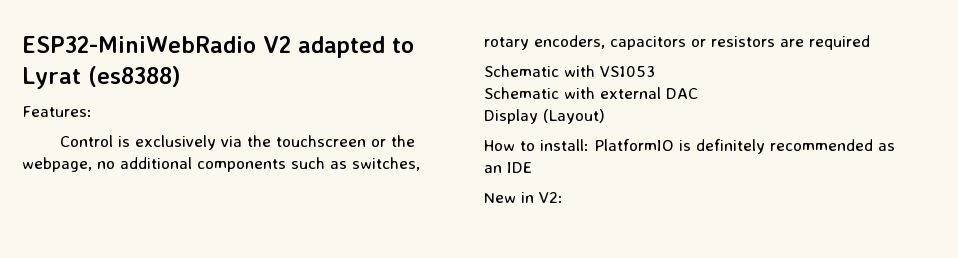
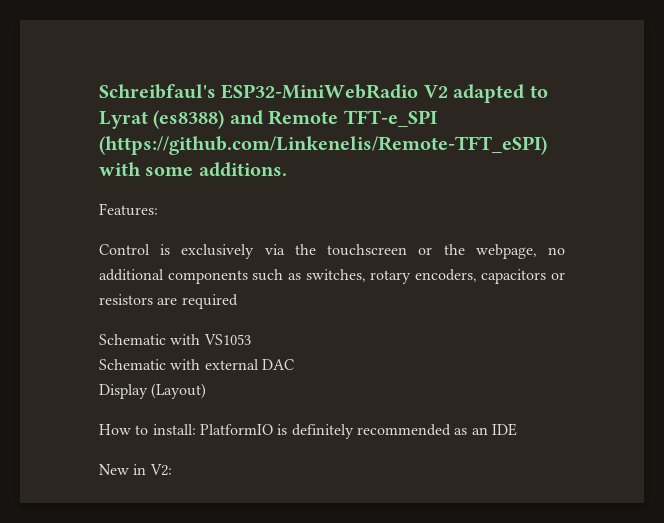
(22, 44) none -> [99,84,216,99] Schreibfaul's
(181, 76) none -> [229,110,437,128] [99,136,547,155] [99,162,287,177] and Remote TFT-e_SPI (https://github.com/Linkenelis/Remote-TFT_eSPI) with some additions.

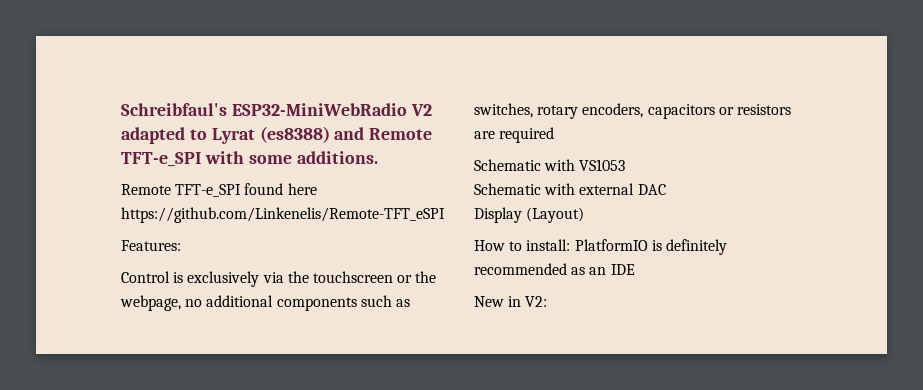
[99,136,547,155] (https://github.com/Linkenelis/Remote-TFT_eSPI) -> (201, 159) none
(287, 169) none -> [121,183,317,197] [121,207,445,223] // Remote TFT-e_SPI found here https://github.com/Linkenelis/Remote-TFT_eSPI

